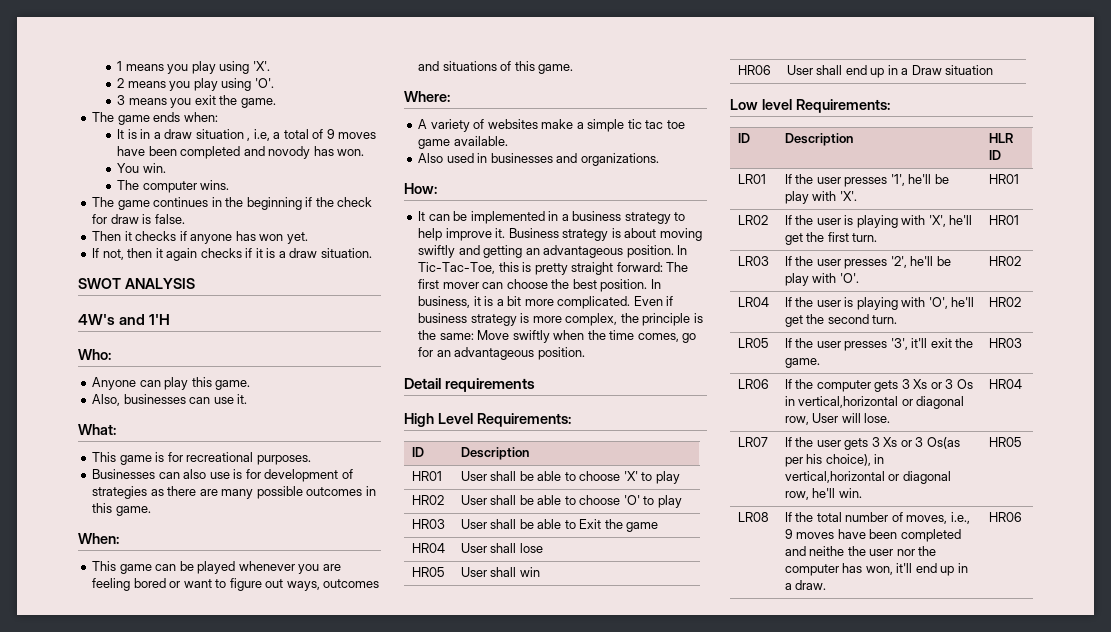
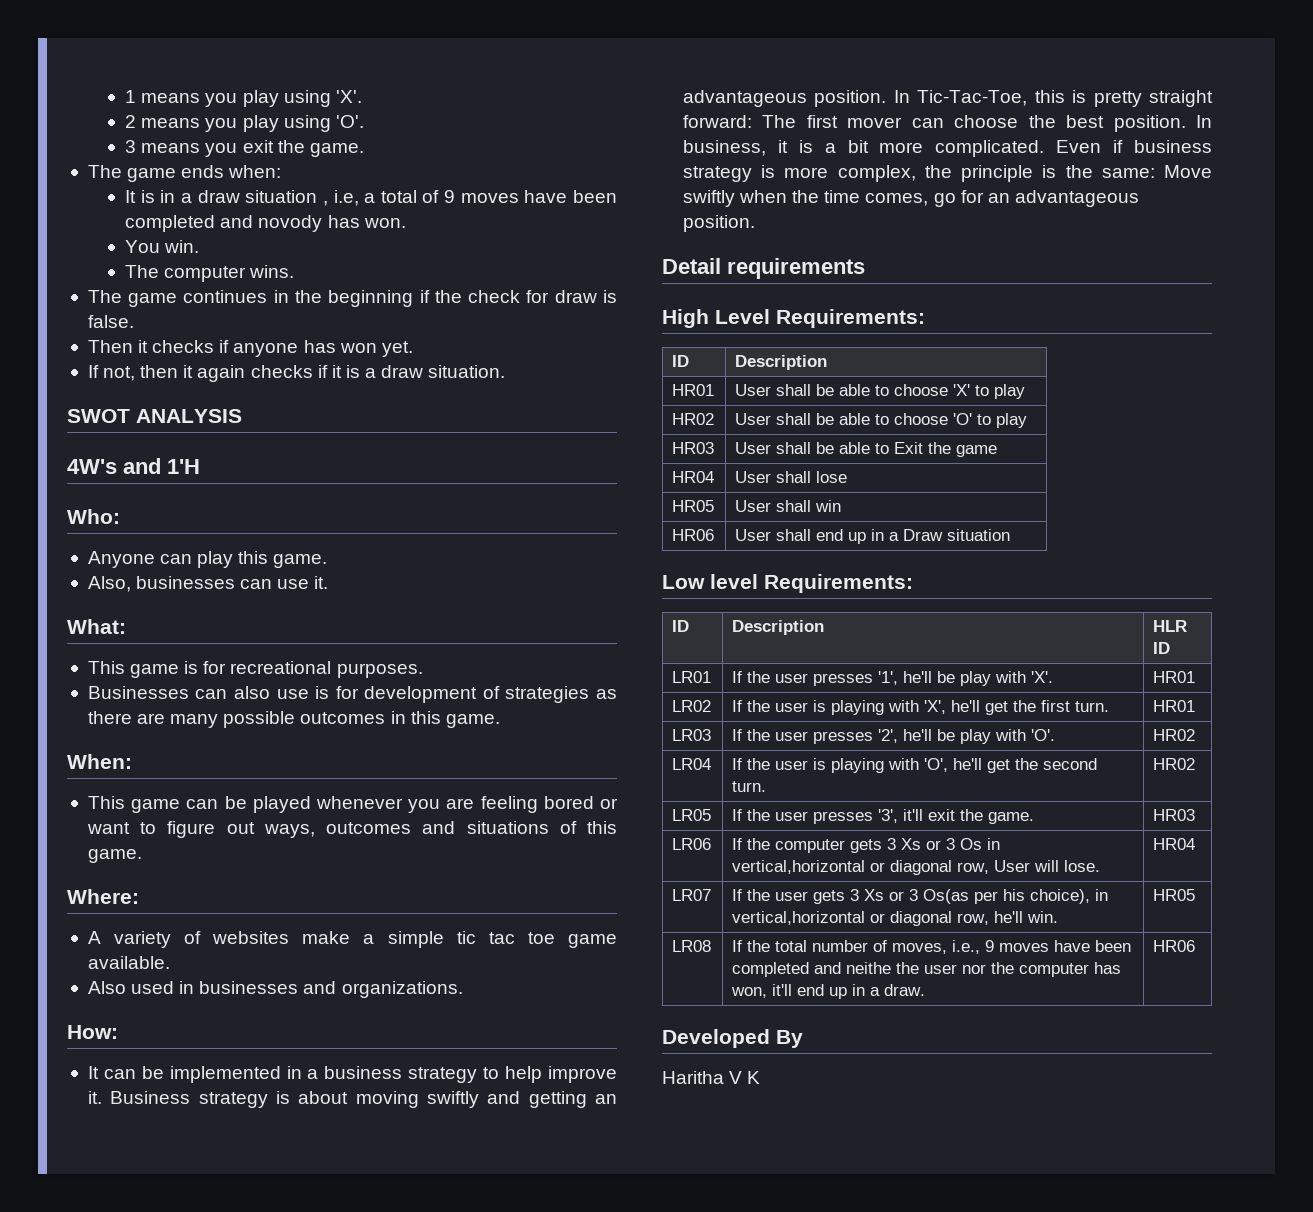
(1022, 517) none -> [662,1029,803,1048] [662,1071,761,1084] // Developed By // Haritha V K

